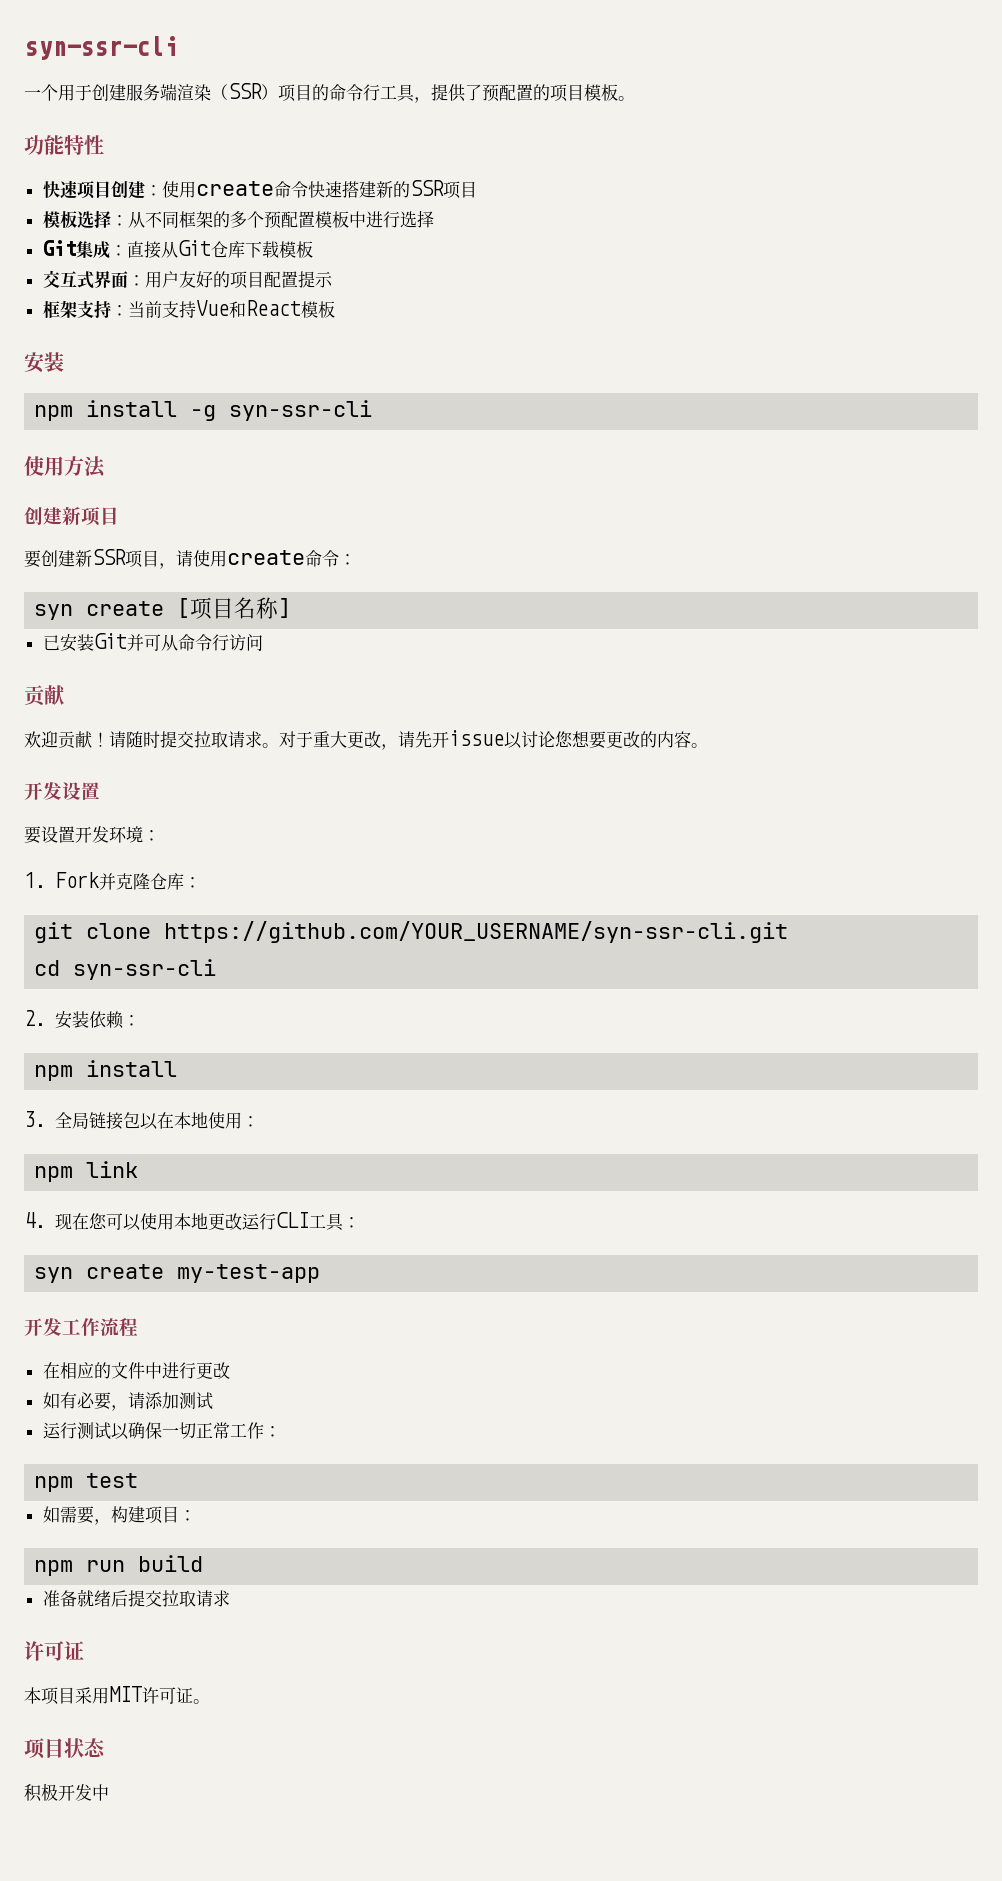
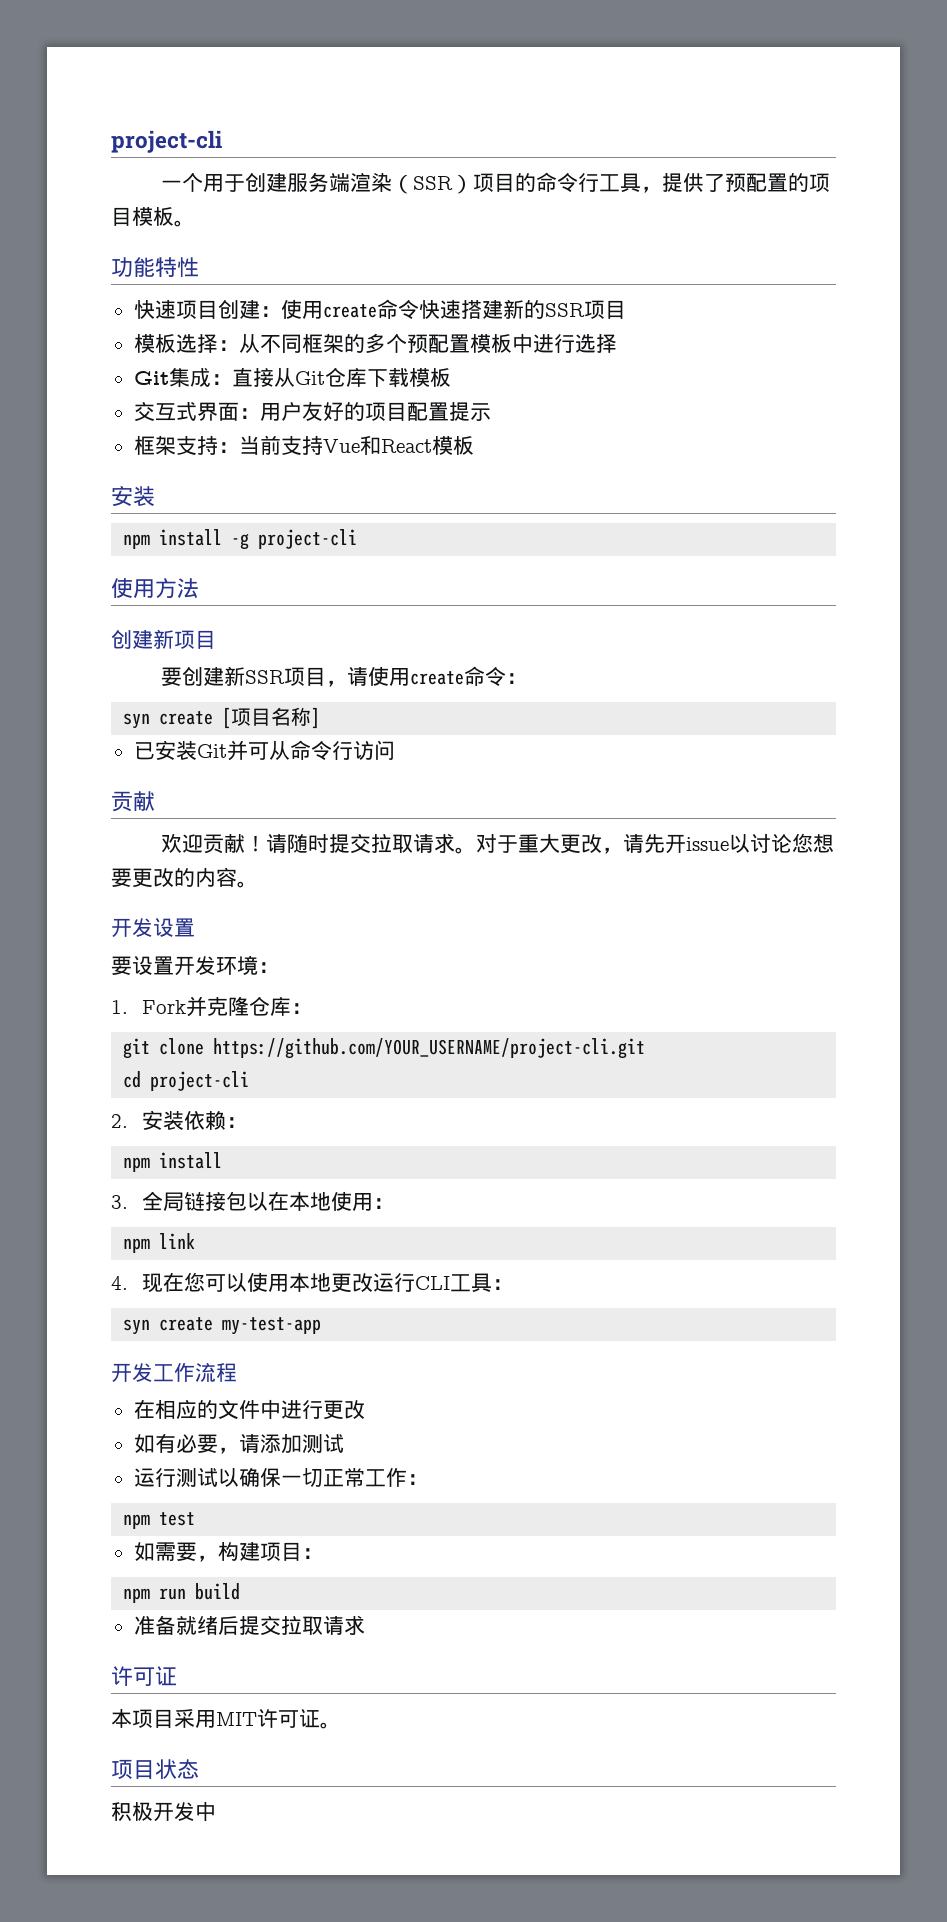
[24,36,178,60] syn-ssr-cli -> [111,130,222,153] project-cli
[229,400,373,421] syn-ssr-cli -> [258,529,358,549] project-cli
[164,921,789,943] https://github.com/YOUR_USERNAME/syn-ssr-cli.git -> [213,1038,646,1059] https://github.com/YOUR_USERNAME/project-cli.git
[73,959,217,980] syn-ssr-cli -> [150,1071,250,1091] project-cli

